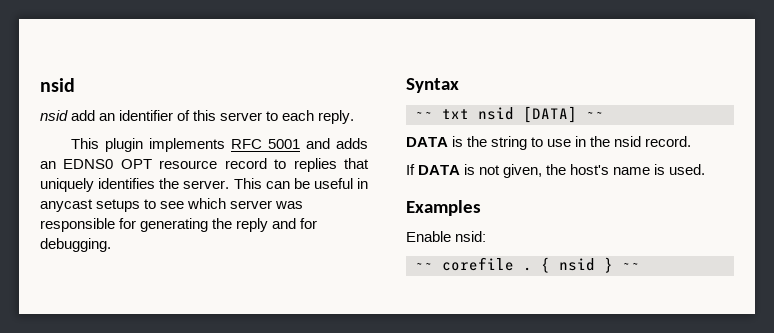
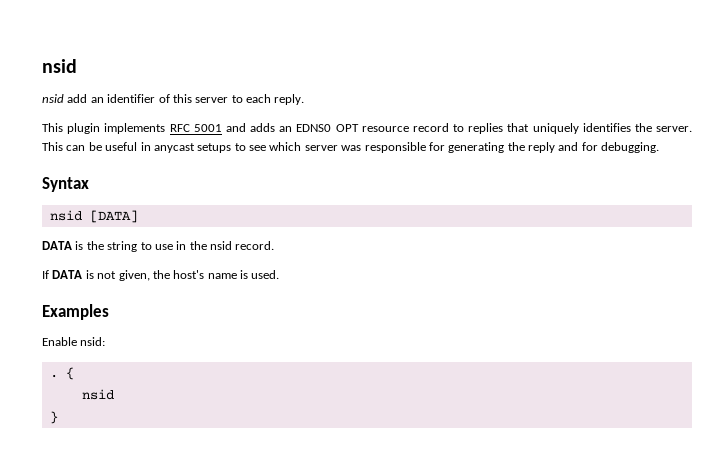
[415,109,469,119] ~~ txt -> (89, 184) none
[586,111,604,119] ~~ -> (138, 216) none
[415,257,514,271] ~~ corefile -> (106, 341) none
[559,257,640,273] nsid } ~~ -> [81,389,114,400] [49,411,58,424] // nsid // }

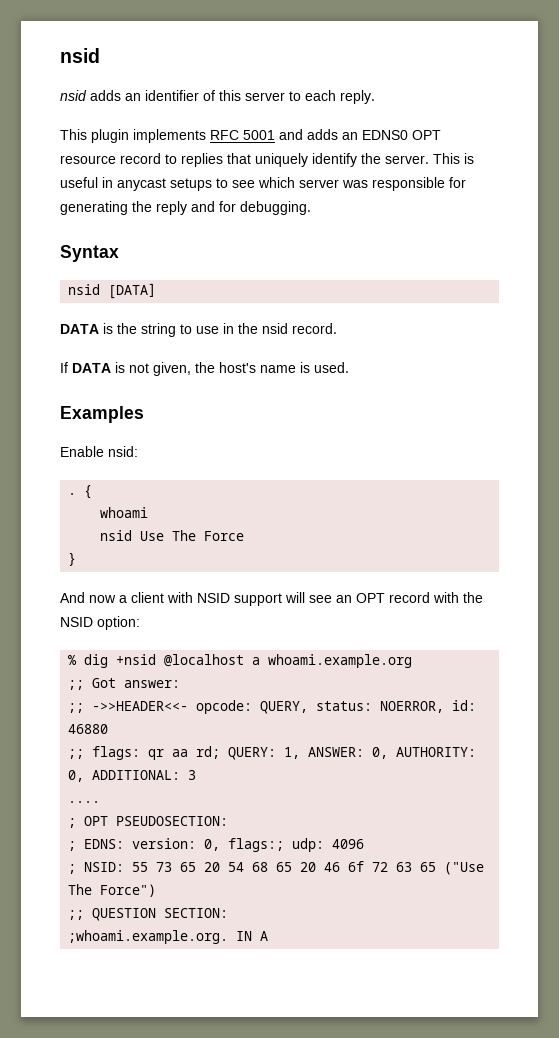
[67,94,88,103] add -> [90,90,121,101] adds
[582,123,631,132] identifies -> [312,153,357,167] identify
[66,142,102,151] can be -> [464,153,474,164] is
[81,389,114,400] [49,411,58,424] // nsid // } -> [100,507,149,518] [100,530,245,541] [68,552,77,566] [60,592,483,606] [60,616,140,630] [68,654,413,668] [68,678,181,690] [68,700,477,714] [68,724,109,734] [68,746,477,760] [68,770,197,782] [68,801,101,803] [68,816,229,828] [68,838,365,852] [68,861,485,875] [68,884,157,897] [68,908,229,921] [68,930,269,944] // whoami // nsid Use The Force // } // And now a client with NSID support will see an OPT record with the NSID option: // % dig +nsid @localhost a whoami.example.org // ;; Got answer: // ;; ->>HEADER<<- opcode: QUERY, status: NOERROR, id: 46880 // ;; flags: qr aa rd; QUERY: 1, ANSWER: 0, AUTHORITY: 0, ADDITIONAL: 3 // .... // ; OPT PSEUDOSECTION: // ; EDNS: version: 0, flags:; udp: 4096 // ; NSID: 55 73 65 20 54 68 65 20 46 6f 72 63 65 ("Use The Force") // ;; QUESTION SECTION: // ;whoami.example.org. IN A

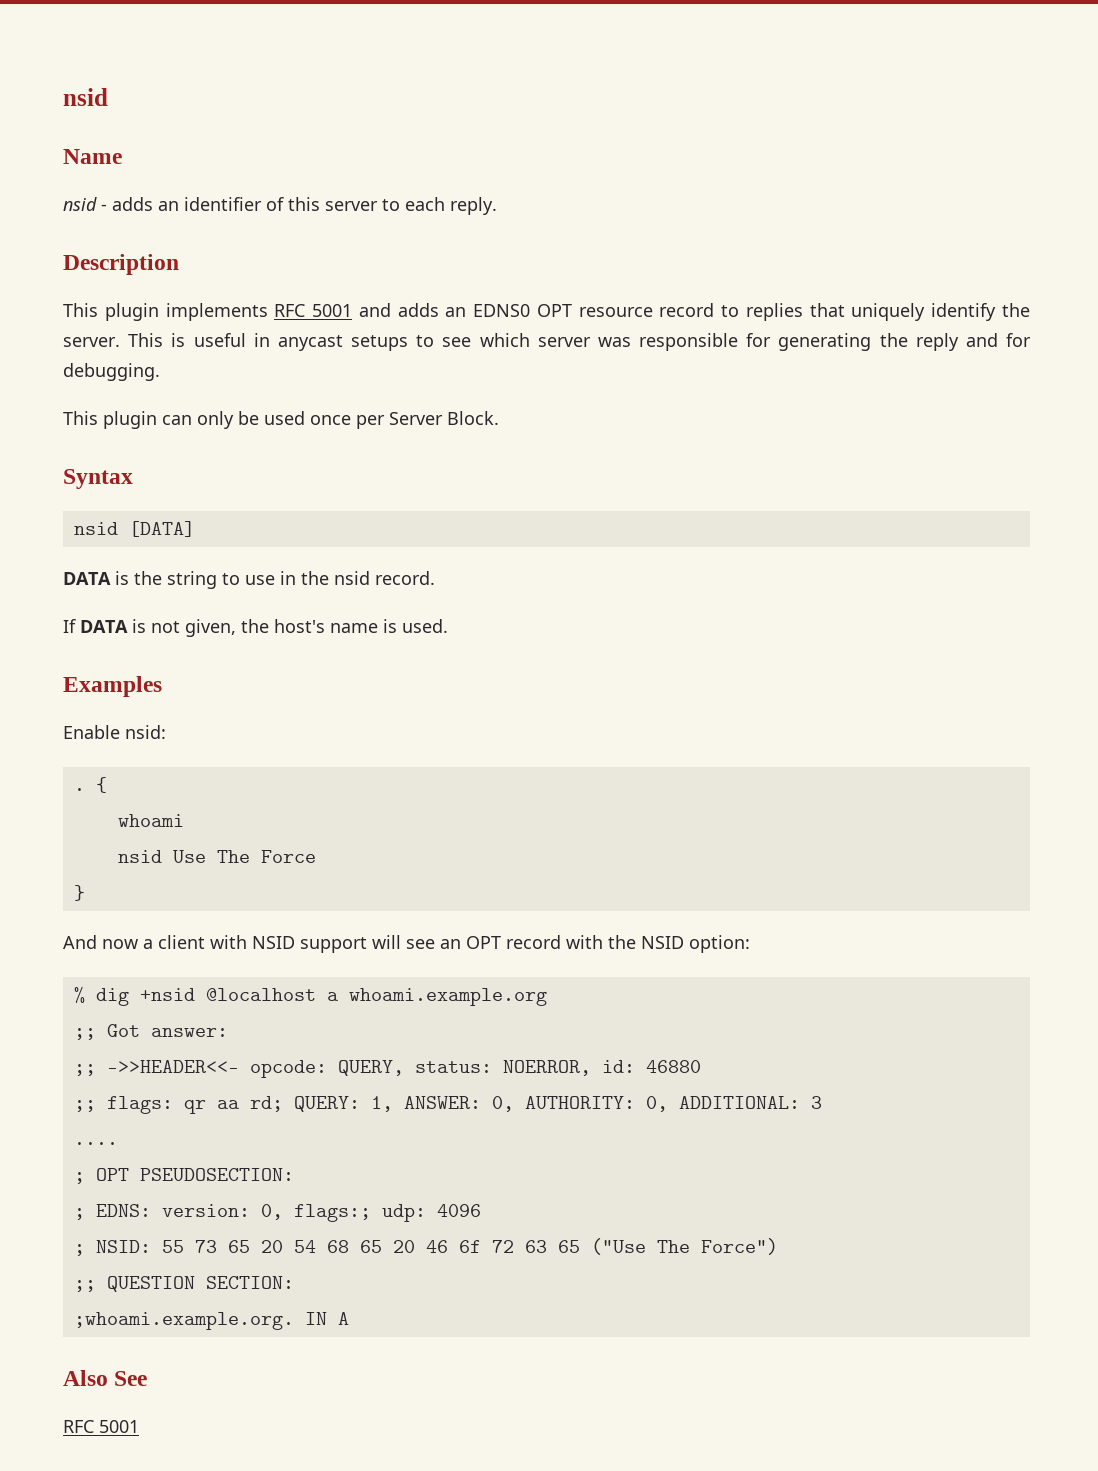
[60,48,100,63] [60,90,87,101] nsid // nsid -> [63,88,108,106] [63,149,122,164] [63,197,107,211] nsid // Name // nsid -
(375, 97) none -> [63,254,179,275] // Description
(311, 208) none -> [63,411,499,429] // This plugin can only be used once per Server Block.
(269, 936) none -> [63,1370,148,1386] [63,1420,139,1433] // Also See // RFC 5001

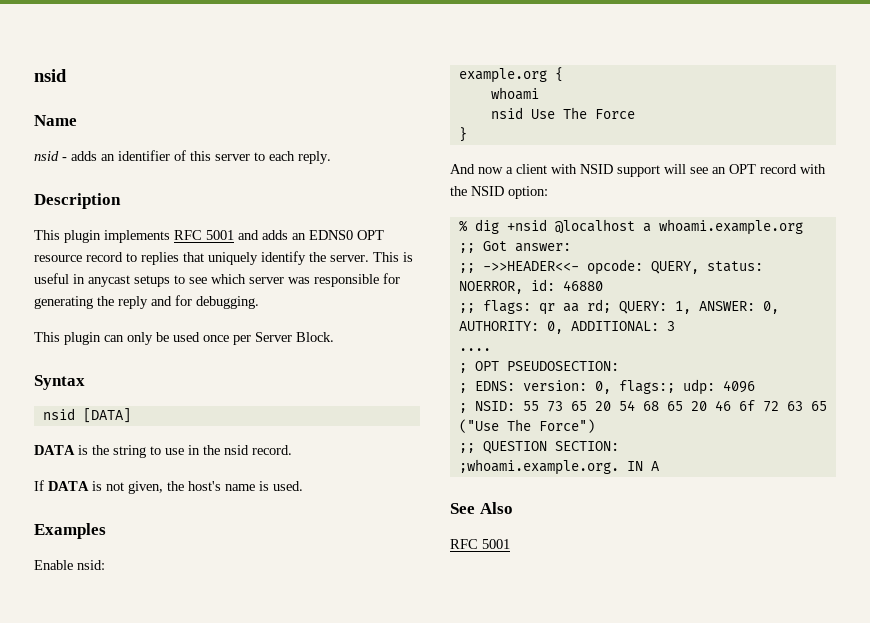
[73,788,85,791] . -> [458,68,547,83] example.org
(349, 1318) none -> [450,503,475,514] See
[114,1371,148,1386] See -> (513, 508) none

